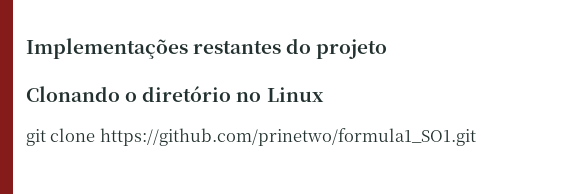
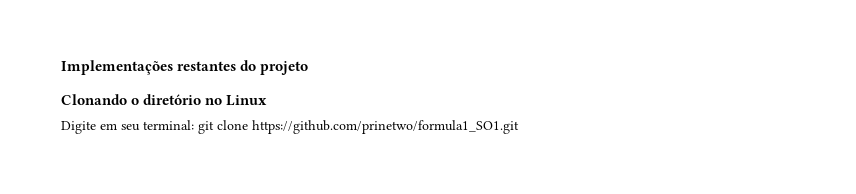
(324, 94) none -> [61,120,194,134] Digite em seu terminal:

